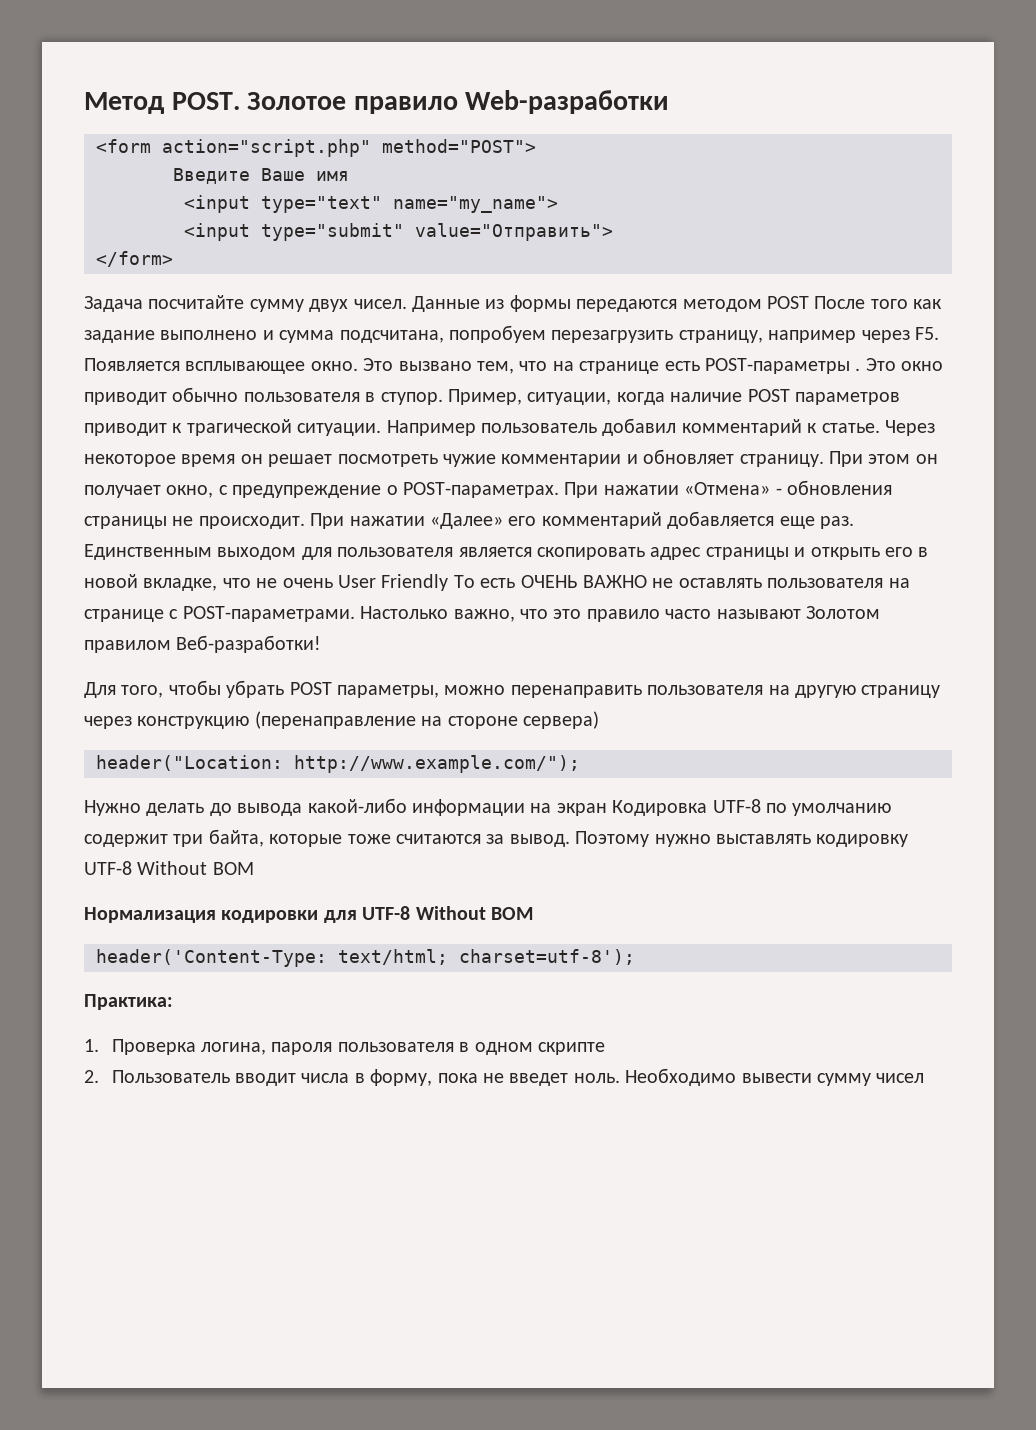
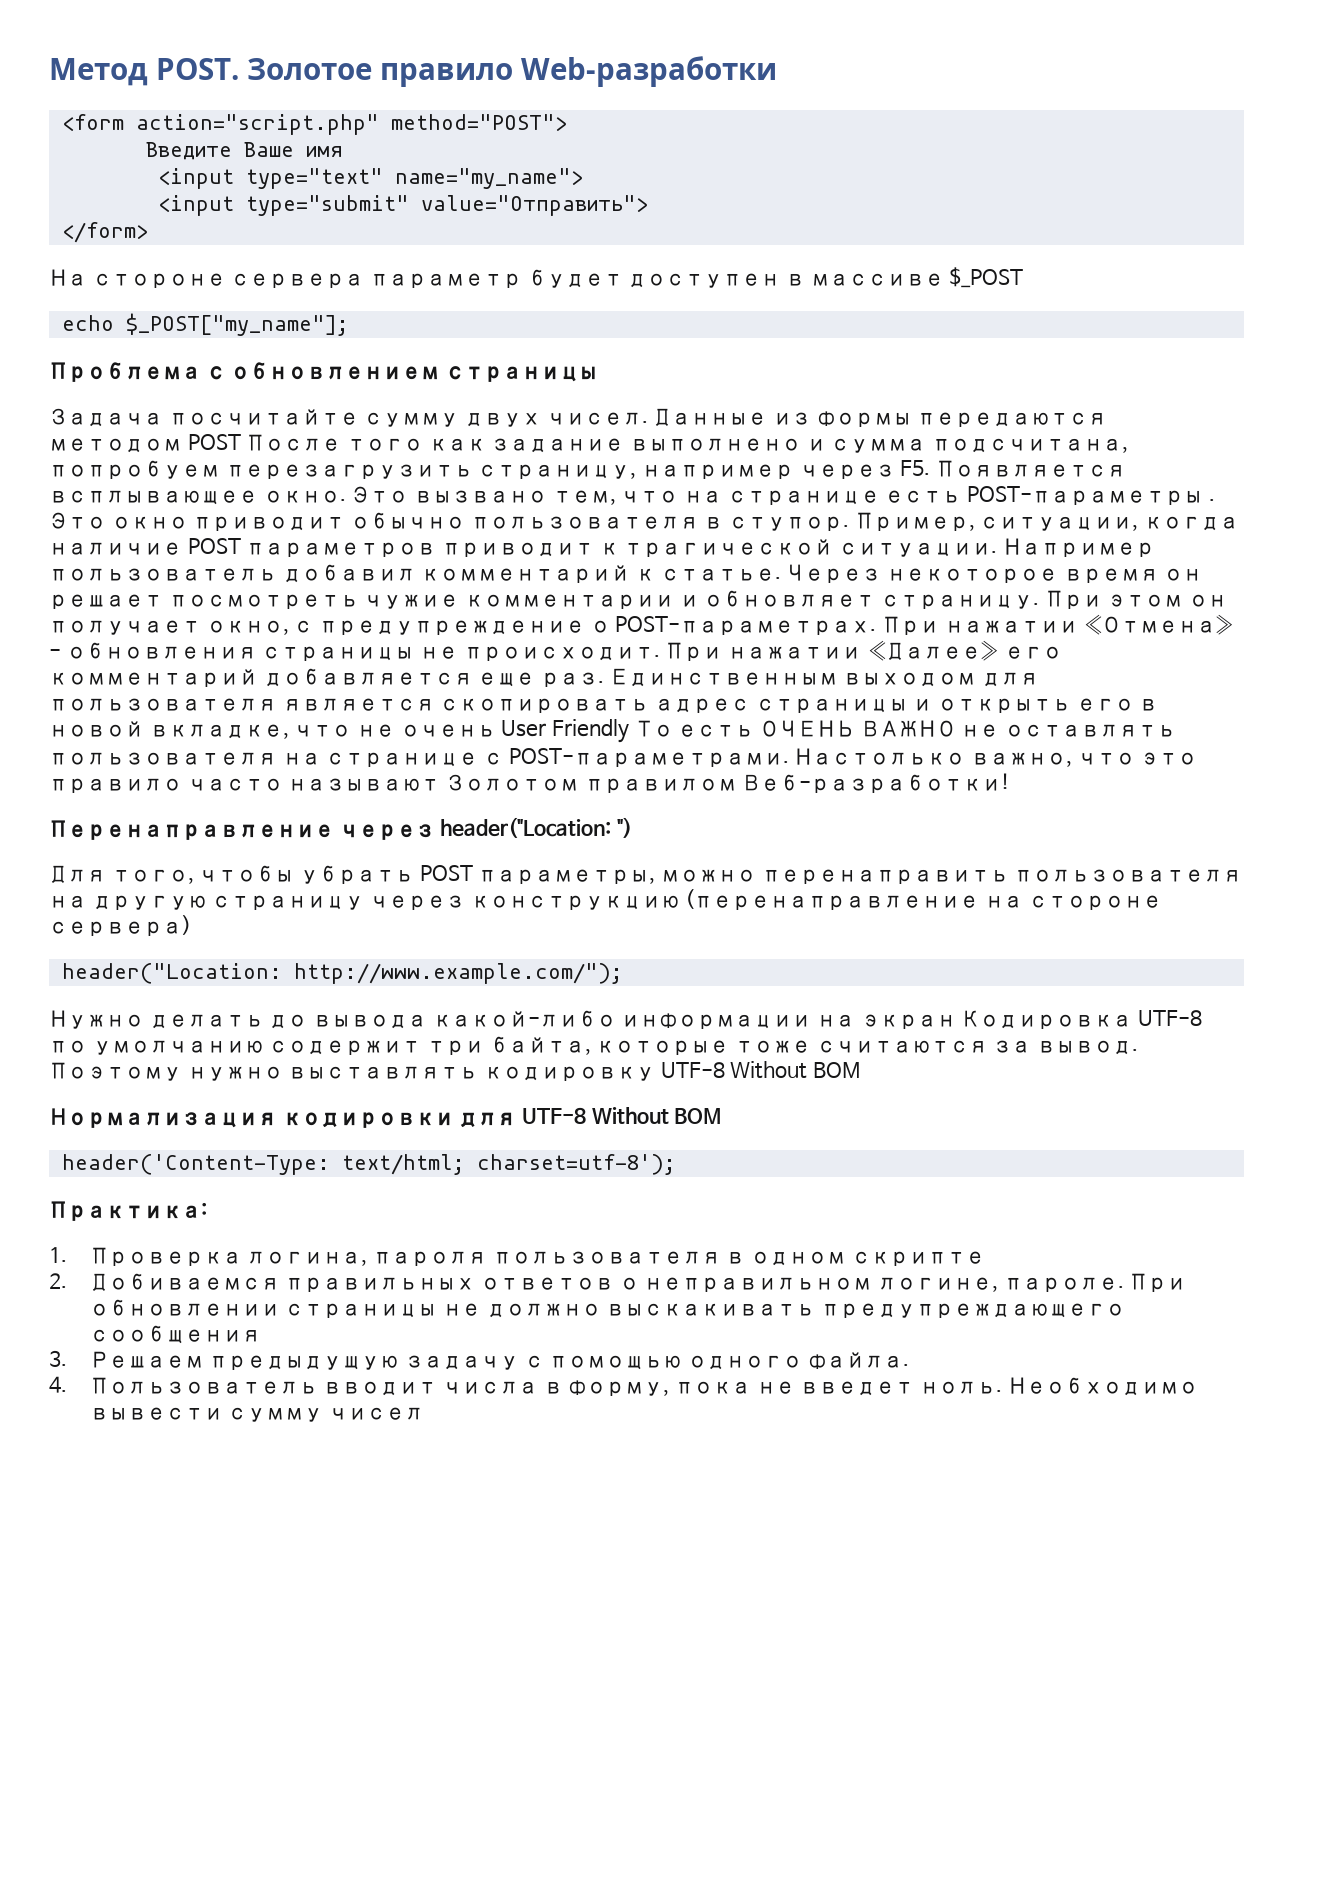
(173, 259) none -> [49,267,1024,288] [61,313,349,336] [49,362,599,382] // На стороне сервера параметр будет доступен в массиве $_POST // echo $_POST["my_name"]; // Проблема с обновлением страницы
(322, 644) none -> [49,817,632,840] // Перенаправление через header("Location: ")
(99, 1076) none -> [89,1273,1187,1292] [89,1299,1126,1318] [89,1325,261,1344] [49,1350,909,1370] [49,1376,67,1393] Добиваемся правильных ответов о неправильном логине, пароле. При обновлении страницы не должно выскакивать предупреждающего сообщения // 3. Решаем предыдущую задачу с помощью одного файла. // 4.

